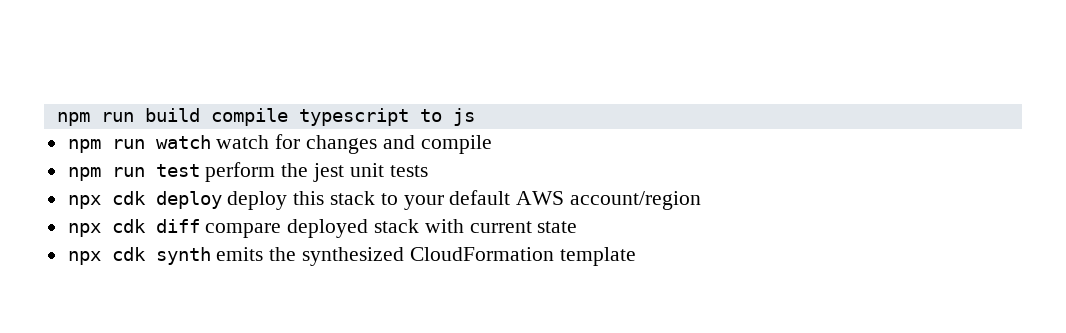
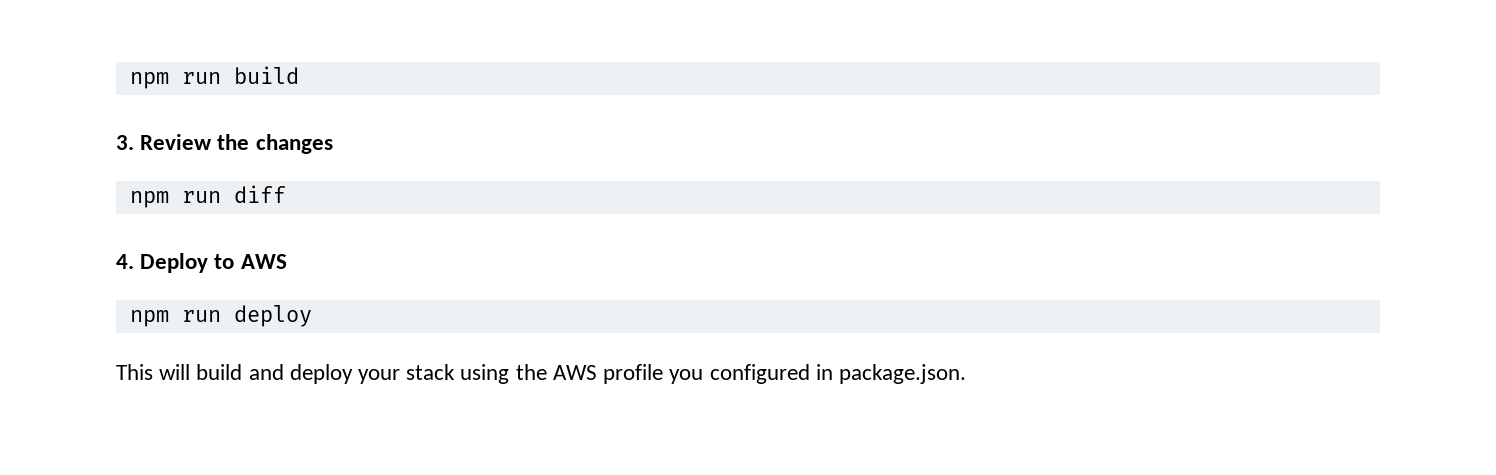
[210,108,475,126] [67,134,492,154] [67,162,428,182] [67,190,702,210] [67,219,578,238] [67,247,636,266] compile typescript to js // npm run watch watch for changes and compile // npm run test perform the jest unit tests // npx cdk deploy deploy this stack to your default AWS account/region // npx cdk diff compare deployed stack with current state // npx cdk synth emits the synthesized CloudFormation template -> [116,134,333,154] [129,185,286,208] [116,253,287,273] [129,305,312,327] [116,364,966,384] // 3. Review the changes // npm run diff // 4. Deploy to AWS // npm run deploy // This will build and deploy your stack using the AWS profile you configured in package.json.

